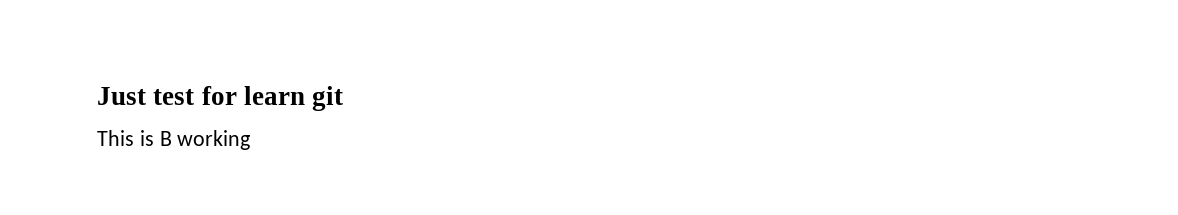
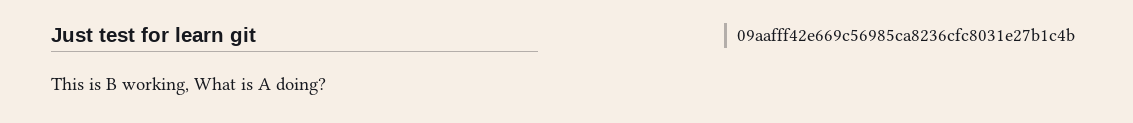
[177,130,251,150] working -> [122,77,326,95] [737,28,1076,42] working, What is A doing? // 09aafff42e669c56985ca8236cfc8031e27b1c4b

